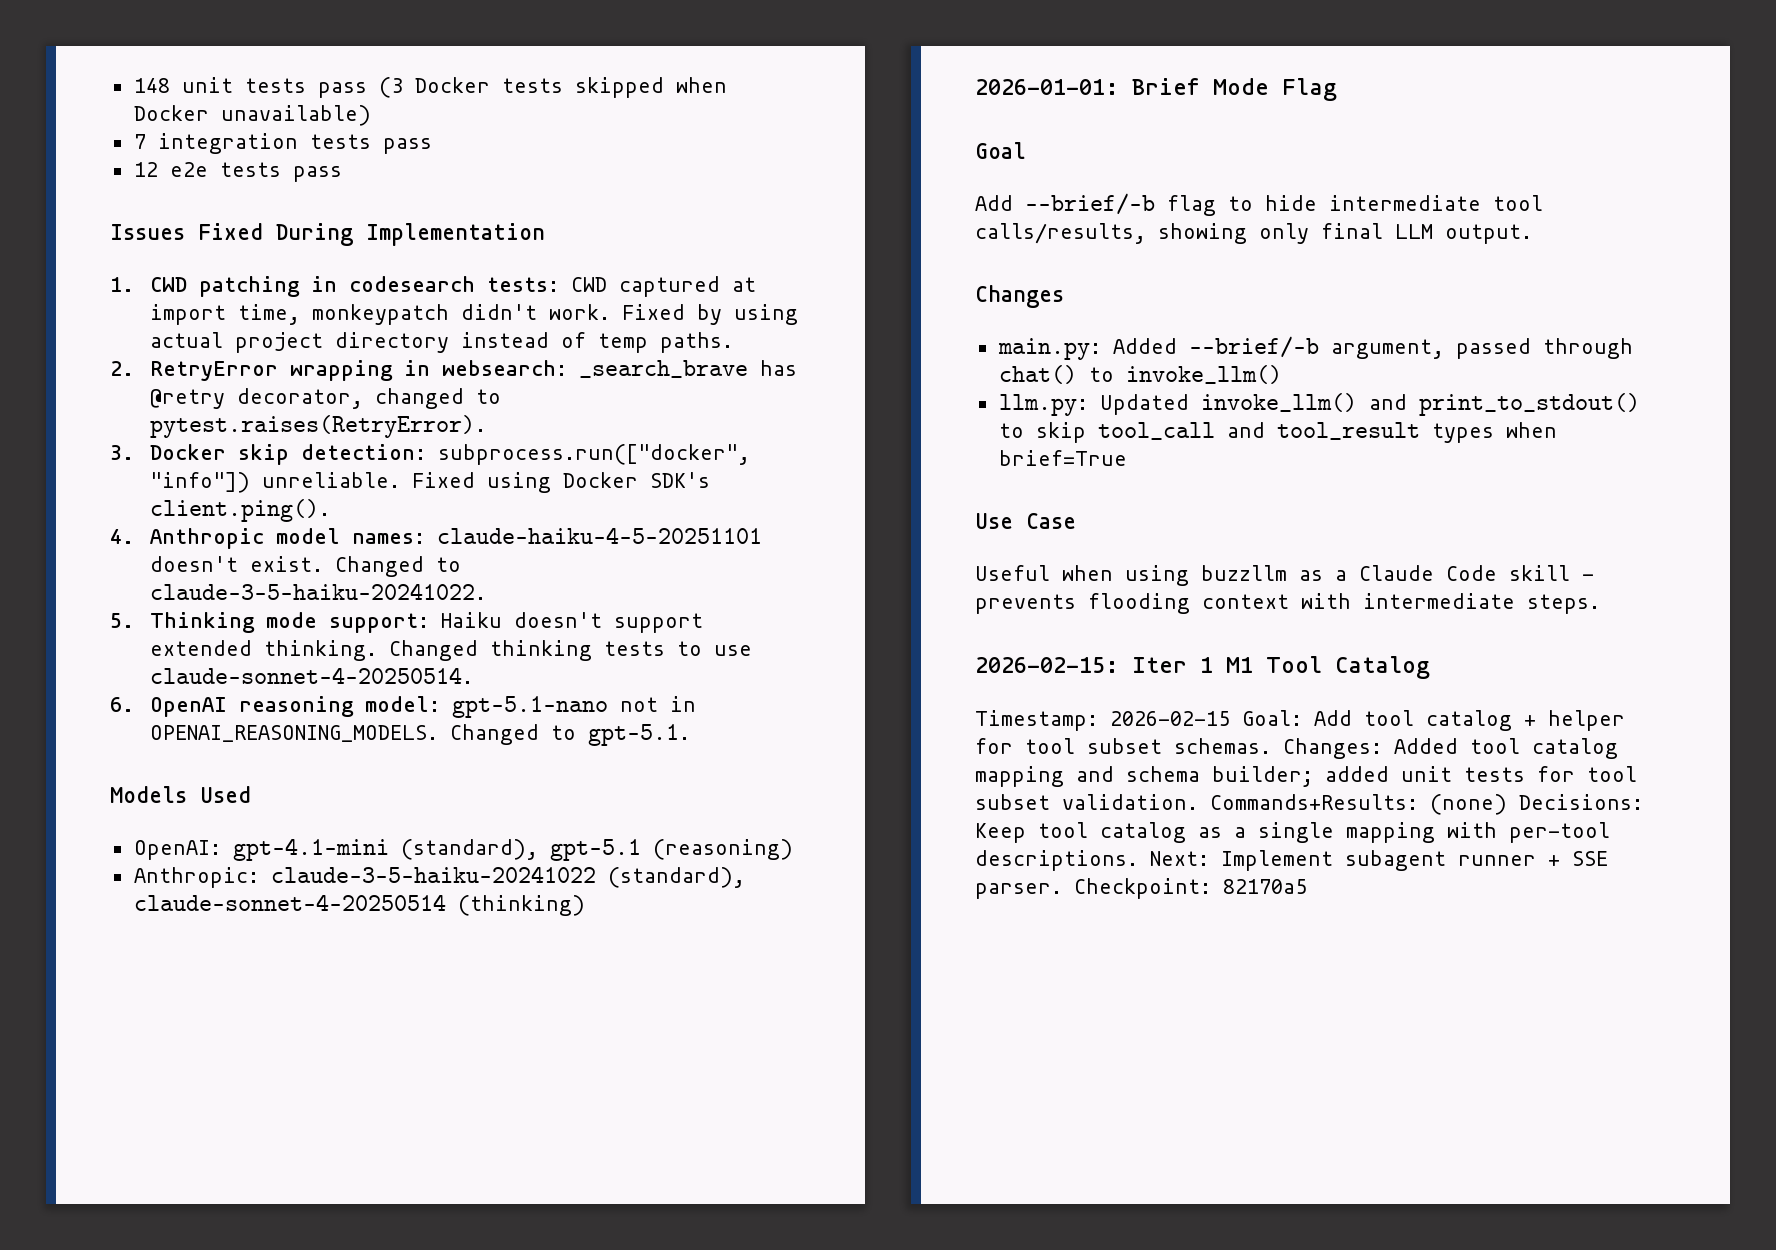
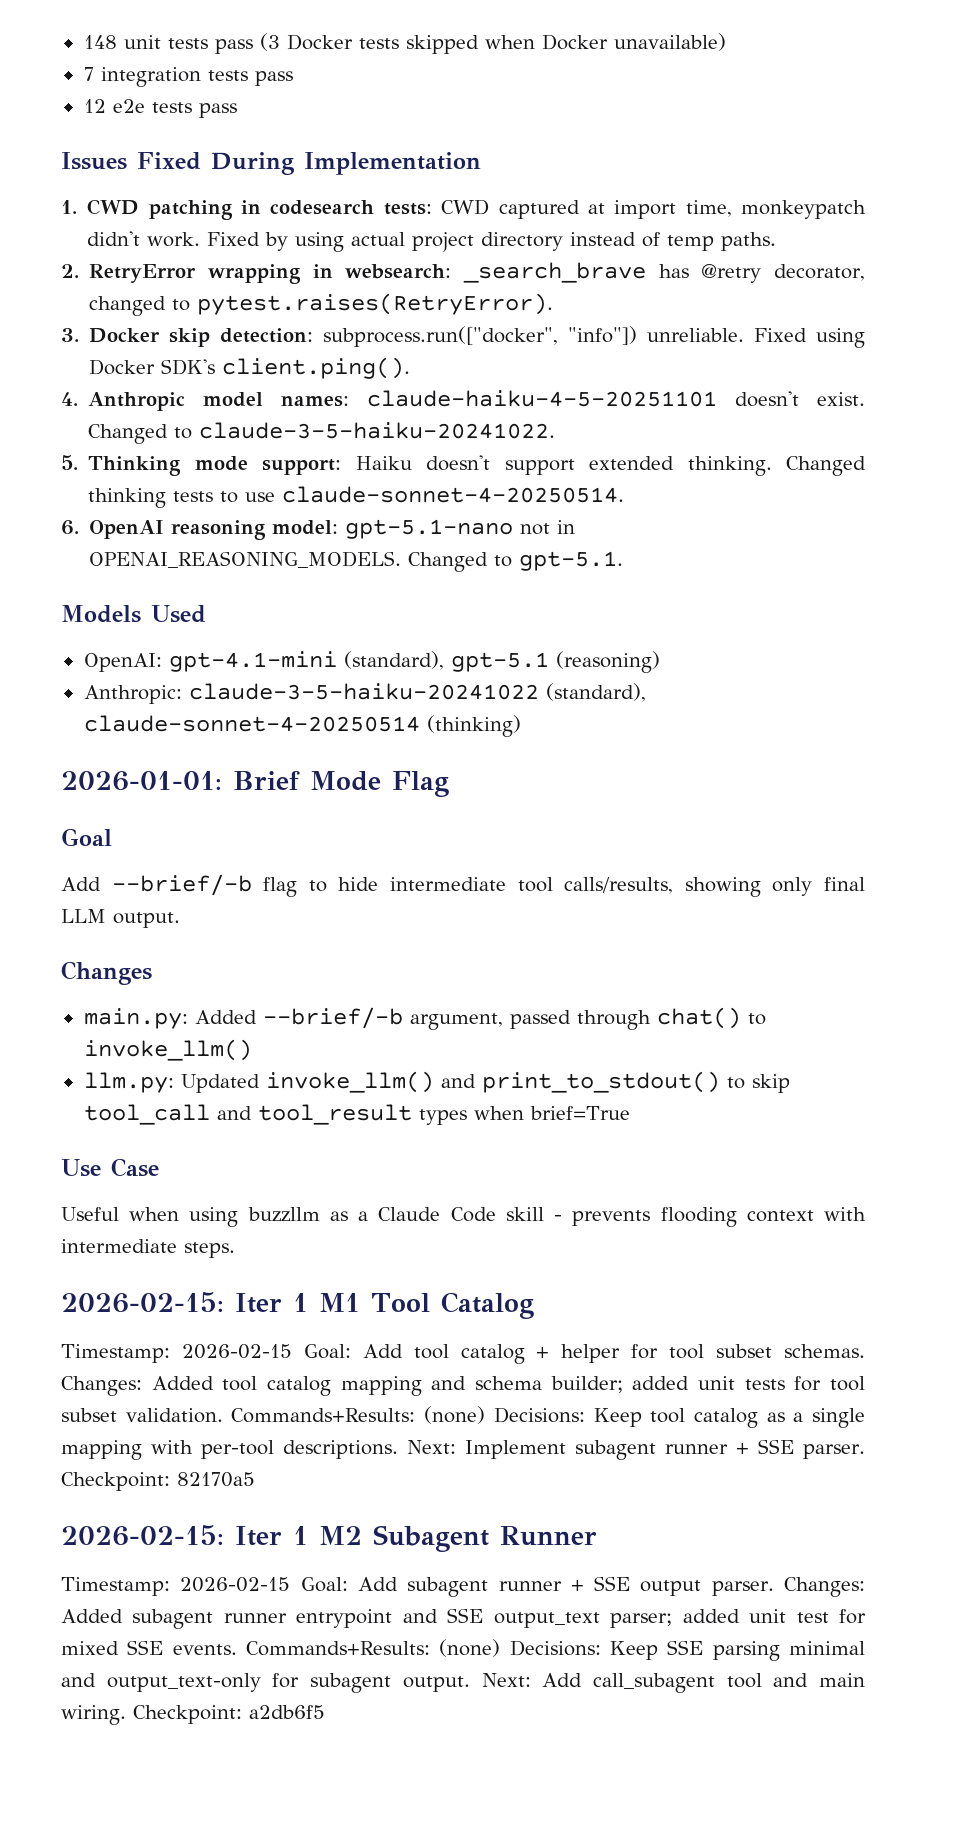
(1307, 886) none -> [61,1525,597,1552] [61,1576,866,1597] [61,1608,867,1629] [61,1639,866,1661] [61,1673,866,1693] [61,1705,325,1725] // 2026-02-15: Iter 1 M2 Subagent Runner // Timestamp: 2026-02-15 Goal: Add subagent runner + SSE output parser. Changes: Added subagent runner entrypoint and SSE output_text parser; added unit test for mixed SSE events. Commands+Results: (none) Decisions: Keep SSE parsing minimal and output_text-only for subagent output. Next: Add call_subagent tool and main wiring. Checkpoint: a2db6f5

